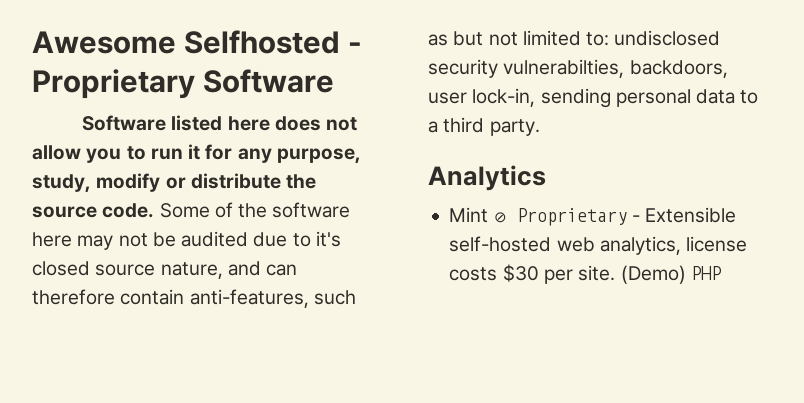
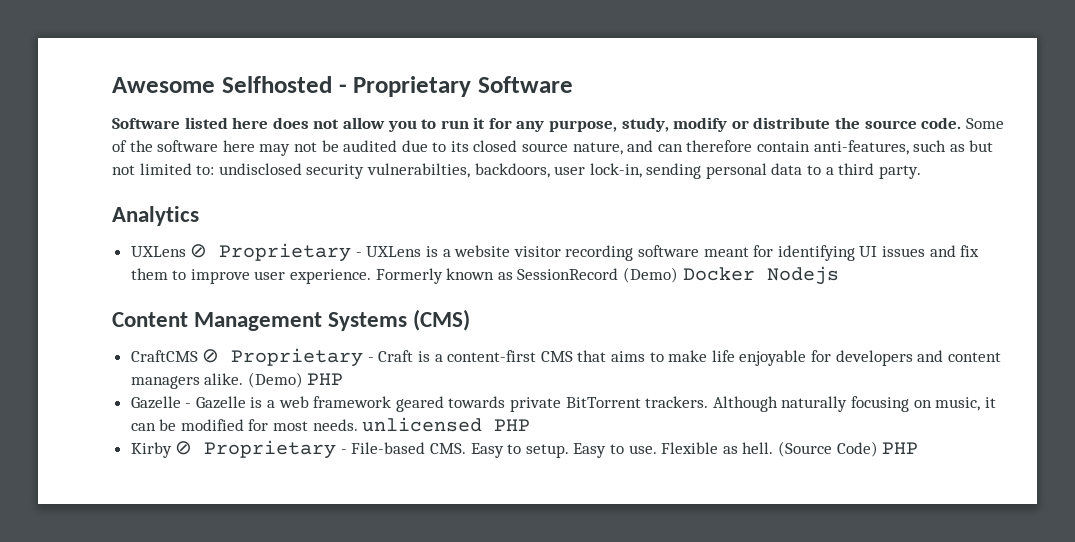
[315,231,341,247] it's -> [450,141,469,152] its
[449,207,737,226] [449,236,748,255] [449,264,686,284] Mint ⊘ Proprietary - Extensible self-hosted web analytics, license costs $30 per site. (Demo) -> [130,243,980,262] [130,266,839,285] [112,309,471,331] [130,348,1001,367] [130,372,344,389] [130,396,996,412] [130,417,531,432] [130,440,878,459] UXLens ⊘ Proprietary - UXLens is a website visitor recording software meant for identifying UI issues and fix them to improve user experience. Formerly known as SessionRecord (Demo) Docker Nodejs // Content Management Systems (CMS) // CraftCMS ⊘ Proprietary - Craft is a content-first CMS that aims to make life enjoyable for developers and content managers alike. (Demo) PHP // Gazelle - Gazelle is a web framework geared towards private BitTorrent trackers. Although naturally focusing on music, it can be modified for most needs. unlicensed PHP // Kirby ⊘ Proprietary - File-based CMS. Easy to setup. Easy to use. Flexible as hell. (Source Code)

